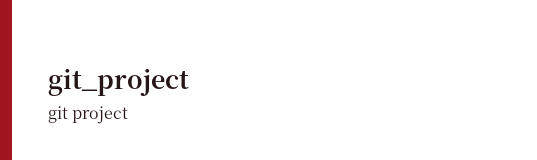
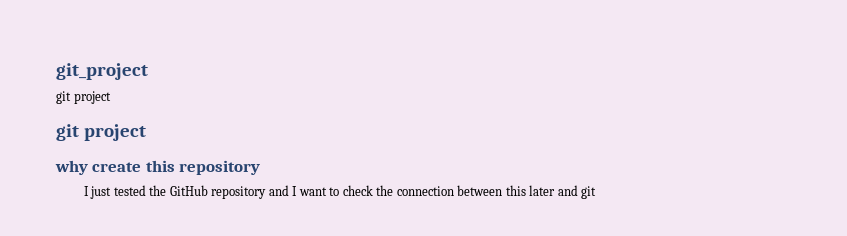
(129, 115) none -> [56,124,146,141] [55,160,261,175] [83,185,597,199] // git project // why create this repository // I just tested the GitHub repository and I want to check the connection between this later and git

